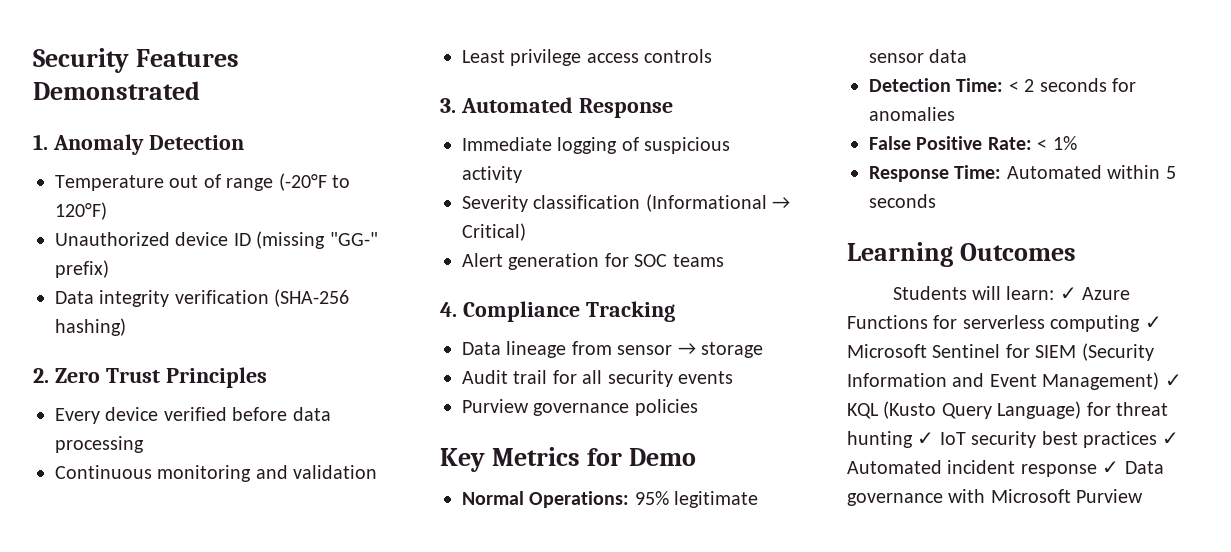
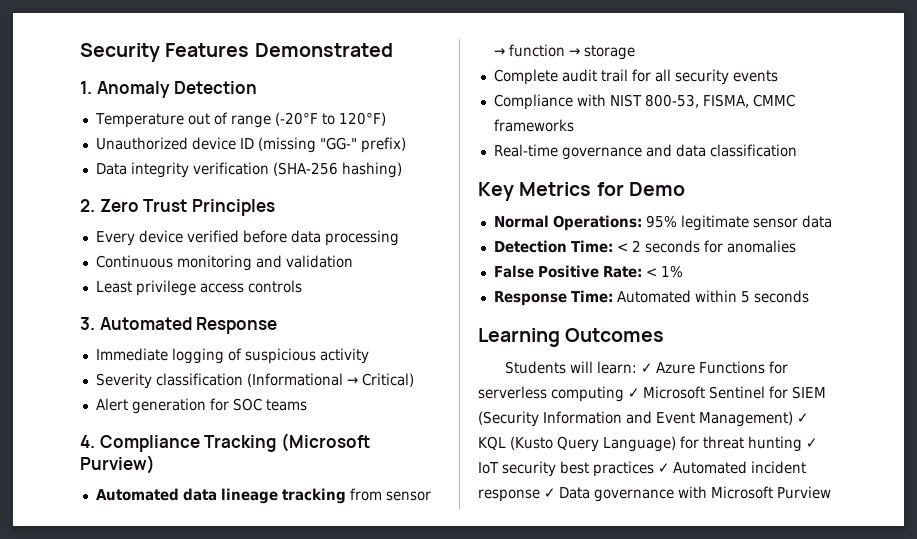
[462,341,567,358] // Data lineage -> [280,433,370,452] [80,455,155,474] [95,488,346,504] (Microsoft Purview) // Automated data lineage tracking
(696, 349) none -> [508,44,580,57] function →
[462,370,508,384] Audit -> [493,69,597,85] Complete audit
[462,399,698,416] Purview governance policies -> [493,94,795,110] [493,119,574,132] [493,144,797,160] Compliance with NIST 800-53, FISMA, CMMC frameworks // Real-time governance and data classification

